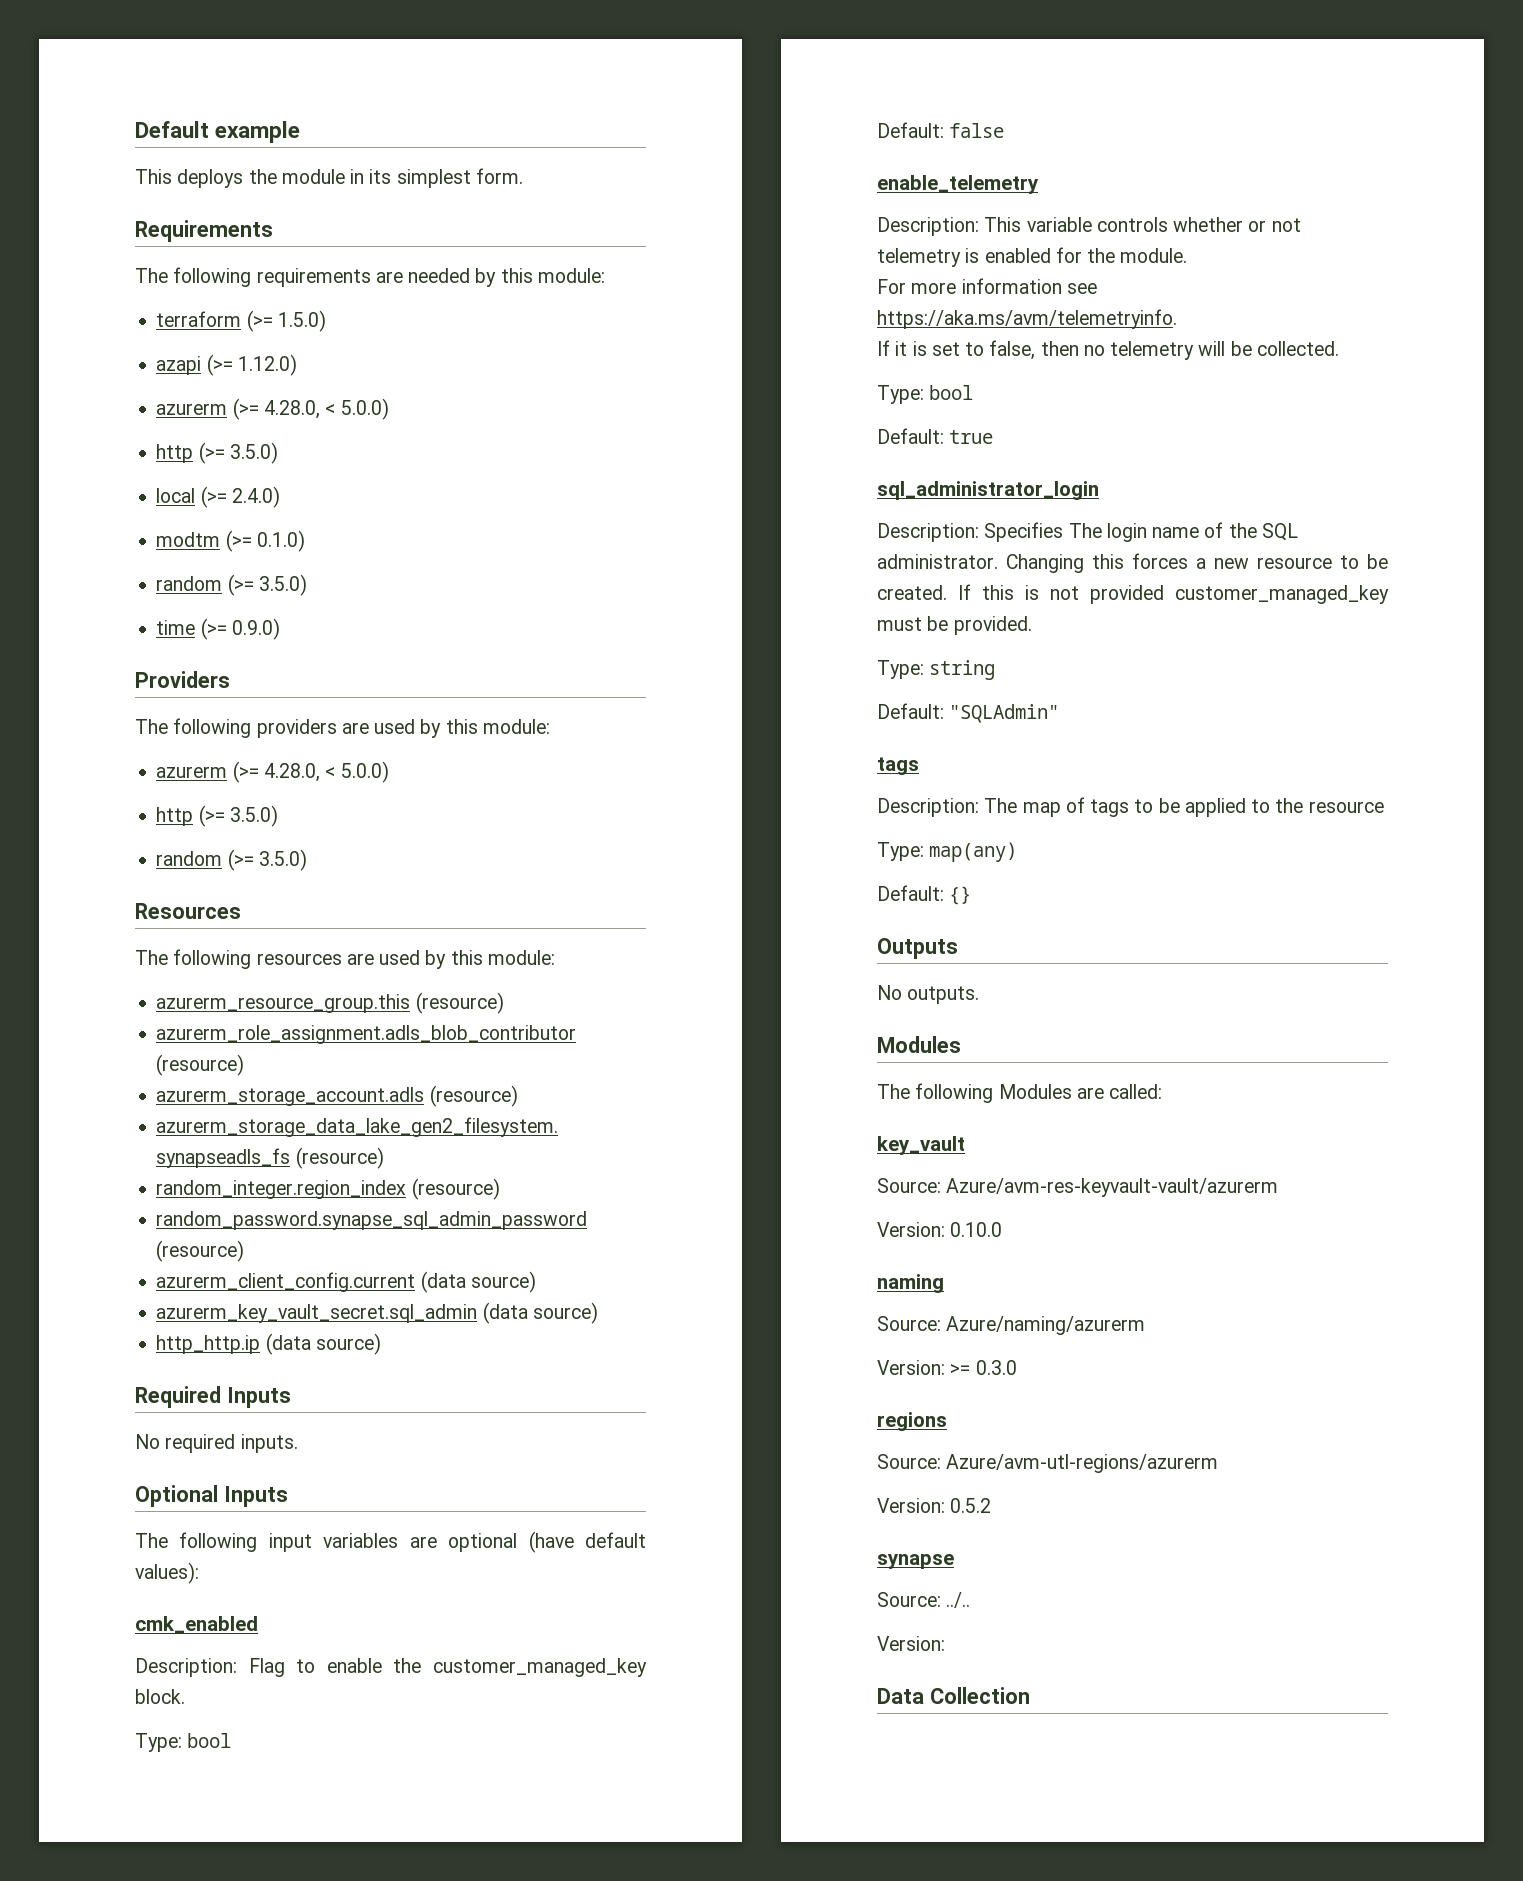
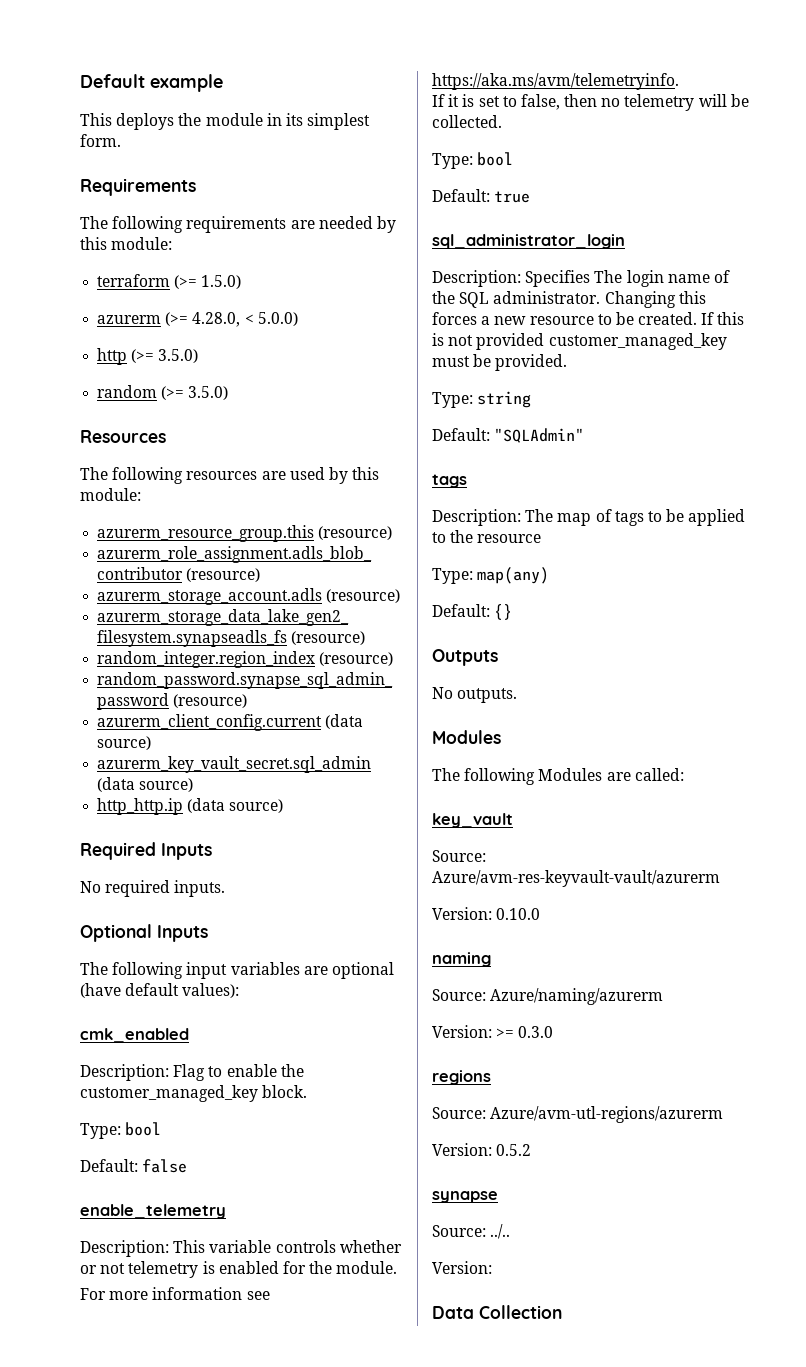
[156,354,297,376] [156,398,389,420] [156,442,278,464] [156,486,280,508] [156,530,305,552] [156,574,307,596] [156,618,280,640] [135,671,230,688] [135,718,550,738] // azapi (>= 1.12.0) // azurerm (>= 4.28.0, < 5.0.0) // http (>= 3.5.0) // local (>= 2.4.0) // modtm (>= 0.1.0) // random (>= 3.5.0) // time (>= 0.9.0) // Providers // The following providers are used by this module: -> (242, 282) none

